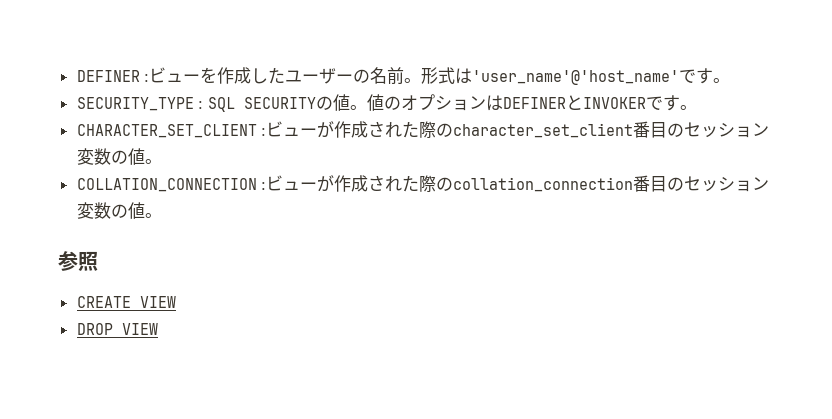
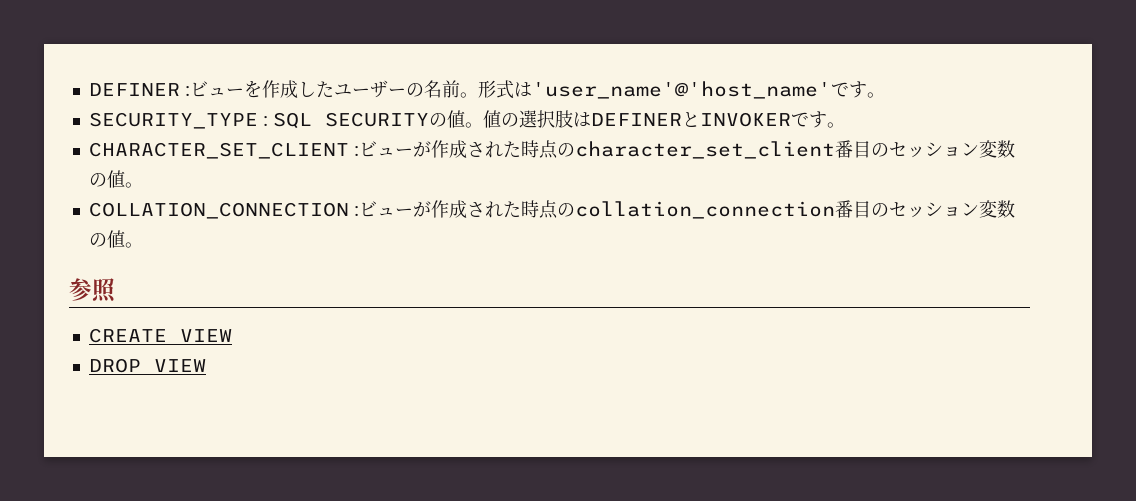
[400,94,486,111] オプション -> [518,110,573,128] 選択肢
[419,121,437,139] 際 -> [520,140,558,159] 時点
[419,175,437,193] 際 -> [520,200,558,219] 時点

